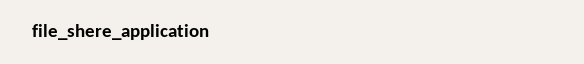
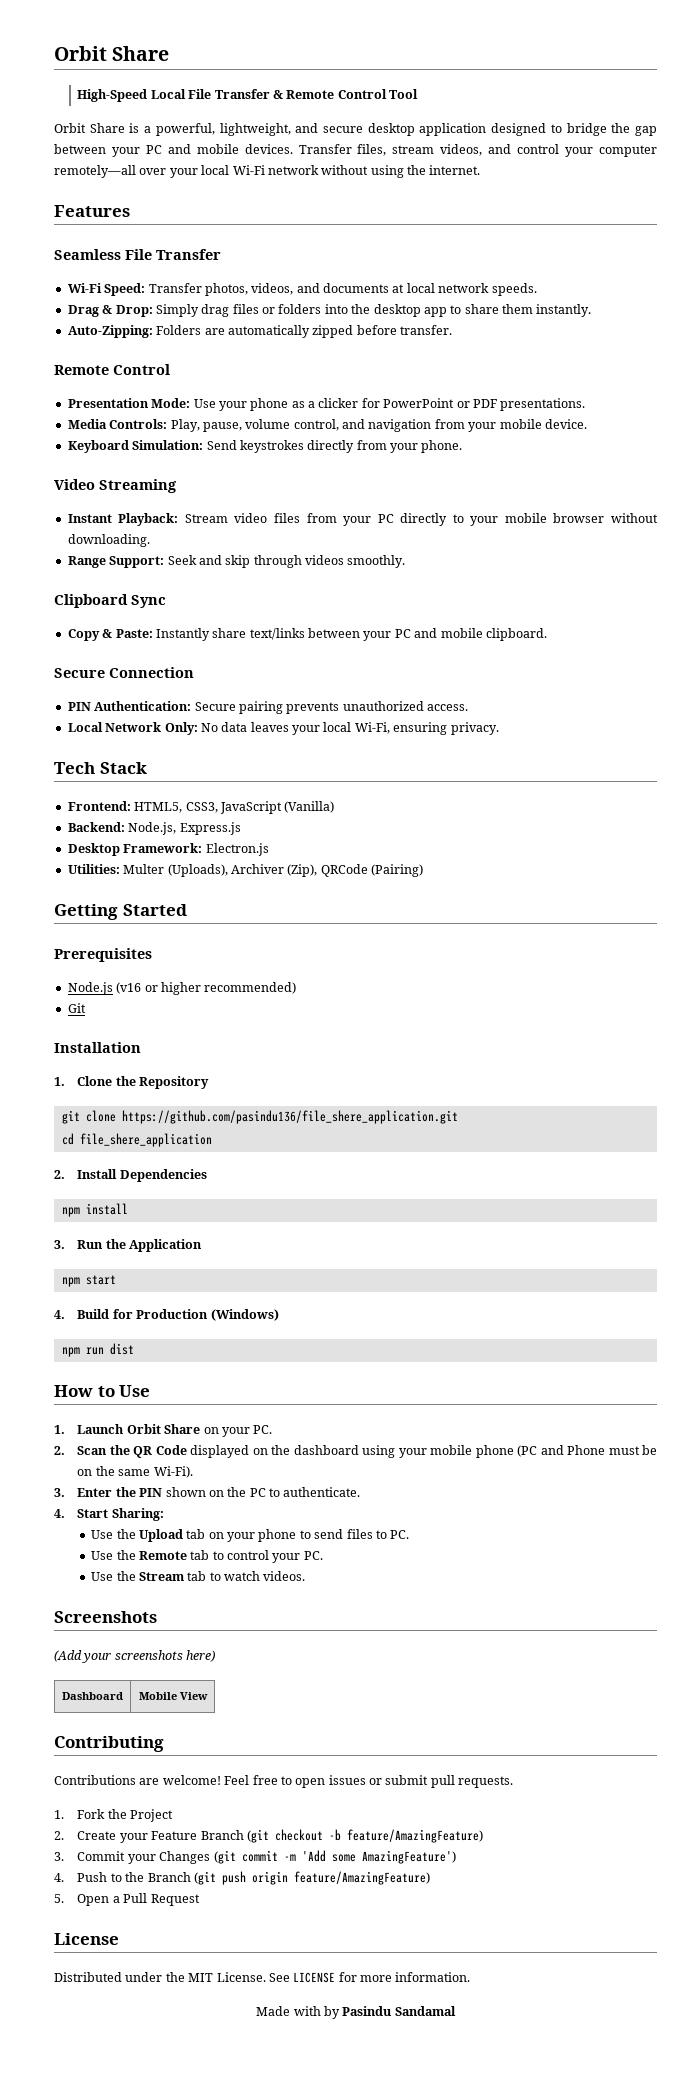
[32,24,209,40] file_shere_application -> [54,46,170,61] [77,89,419,102] [54,123,657,136] [54,144,657,157] [54,165,481,178] [54,205,130,217] [54,249,221,260] [67,283,537,296] [67,304,592,317] [67,325,452,338] [54,364,170,375] [67,398,586,411] [67,419,587,432] [67,440,463,453] [54,479,177,493] [67,513,659,526] [67,534,150,547] [67,555,406,568] [54,594,166,608] [67,628,547,641] [54,667,194,678] [67,701,468,714] [67,722,499,735] [54,762,147,774] [67,801,335,814] [67,822,241,835] [67,843,269,856] [67,864,423,877] [54,904,187,920] [54,948,152,962] [67,982,297,995] [67,1003,86,1013] [54,1042,141,1053] [54,1076,210,1089] [61,1110,458,1124] [61,1133,212,1147] [54,1169,207,1182] [61,1203,128,1217] [54,1239,203,1252] [61,1275,116,1287] [54,1309,279,1321] [61,1343,134,1357] [54,1385,151,1397] [54,1424,273,1437] [54,1445,657,1458] [77,1466,193,1478] [54,1487,361,1497] [54,1508,164,1521] [91,1529,410,1542] [91,1550,323,1563] [91,1571,306,1581] [54,1611,157,1623] [54,1650,216,1663] [62,1692,123,1700] [138,1692,208,1700] [54,1736,164,1752] [54,1775,514,1788] [54,1809,174,1822] [54,1829,483,1843] [54,1850,456,1864] [54,1871,430,1885] [54,1893,200,1906] [54,1933,119,1945] [54,1972,471,1983] [256,2006,456,2019] Orbit Share // High-Speed Local File Transfer & Remote Control Tool // Orbit Share is a powerful, lightweight, and secure desktop application designed to bridge the gap between your PC and mobile devices. Transfer files, stream videos, and control your computer remotely—all over your local Wi-Fi network without using the internet. // Features // Seamless File Transfer // Wi-Fi Speed: Transfer photos, videos, and documents at local network speeds. // Drag & Drop: Simply drag files or folders into the desktop app to share them instantly. // Auto-Zipping: Folders are automatically zipped before transfer. // Remote Control // Presentation Mode: Use your phone as a clicker for PowerPoint or PDF presentations. // Media Controls: Play, pause, volume control, and navigation from your mobile device. // Keyboard Simulation: Send keystrokes directly from your phone. // Video Streaming // Instant Playback: Stream video files from your PC directly to your mobile browser without downloading. // Range Support: Seek and skip through videos smoothly. // Clipboard Sync // Copy & Paste: Instantly share text/links between your PC and mobile clipboard. // Secure Connection // PIN Authentication: Secure pairing prevents unauthorized access. // Local Network Only: No data leaves your local Wi-Fi, ensuring privacy. // Tech Stack // Frontend: HTML5, CSS3, JavaScript (Vanilla) // Backend: Node.js, Express.js // Desktop Framework: Electron.js // Utilities: Multer (Uploads), Archiver (Zip), QRCode (Pairing) // Getting Started // Prerequisites // Node.js (v16 or higher recommended) // Git // Installation // 1. Clone the Repository // git clone https://github.com/pasindu136/file_shere_application.git // cd file_shere_application // 2. Install Dependencies // npm install // 3. Run the Application // npm start // 4. Build for Production (Windows) // npm run dist // How to Use // 1. Launch Orbit Share on your PC. // 2. Scan the QR Code displayed on the dashboard using your mobile phone (PC and Phone must be on the same Wi-Fi). // 3. Enter the PIN shown on the PC to authenticate. // 4. Start Sharing: // Use the Upload tab on your phone to send files to PC. // Use the Remote tab to control your PC. // Use the Stream tab to watch videos. // Screenshots // (Add your screenshots here) // Dashboard | Mobile View // Contributing // Contributions are welcome! Feel free to open issues or submit pull requests. // 1. Fork the Project // 2. Create your Feature Branch (git checkout -b feature/AmazingFeature) // 3. Commit your Changes (git commit -m 'Add some AmazingFeature') // 4. Push to the Branch (git push origin feature/AmazingFeature) // 5. Open a Pull Request // License // Distributed under the MIT License. See LICENSE for more information. // Made with by Pasindu Sandamal

